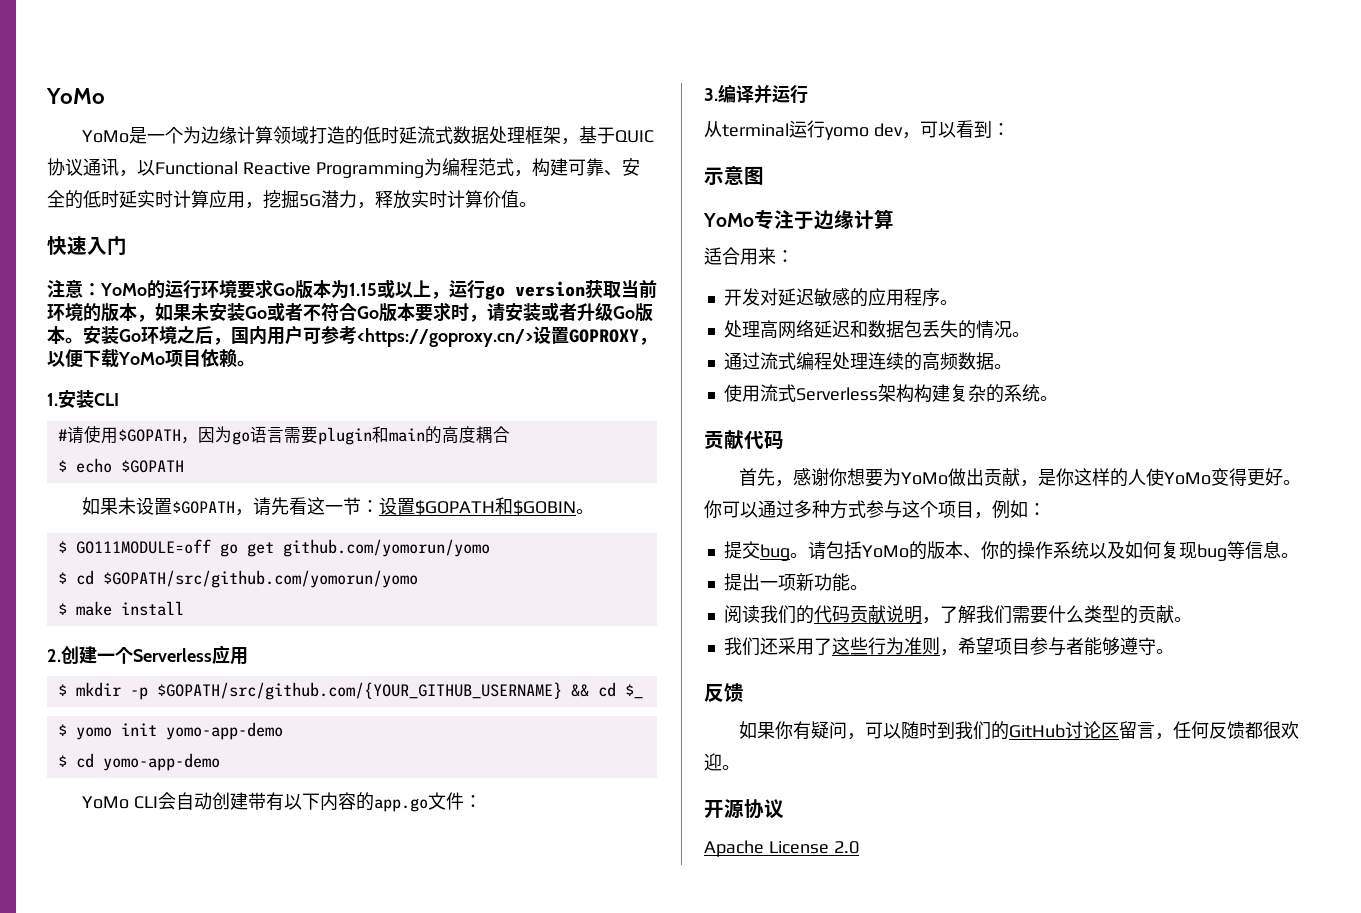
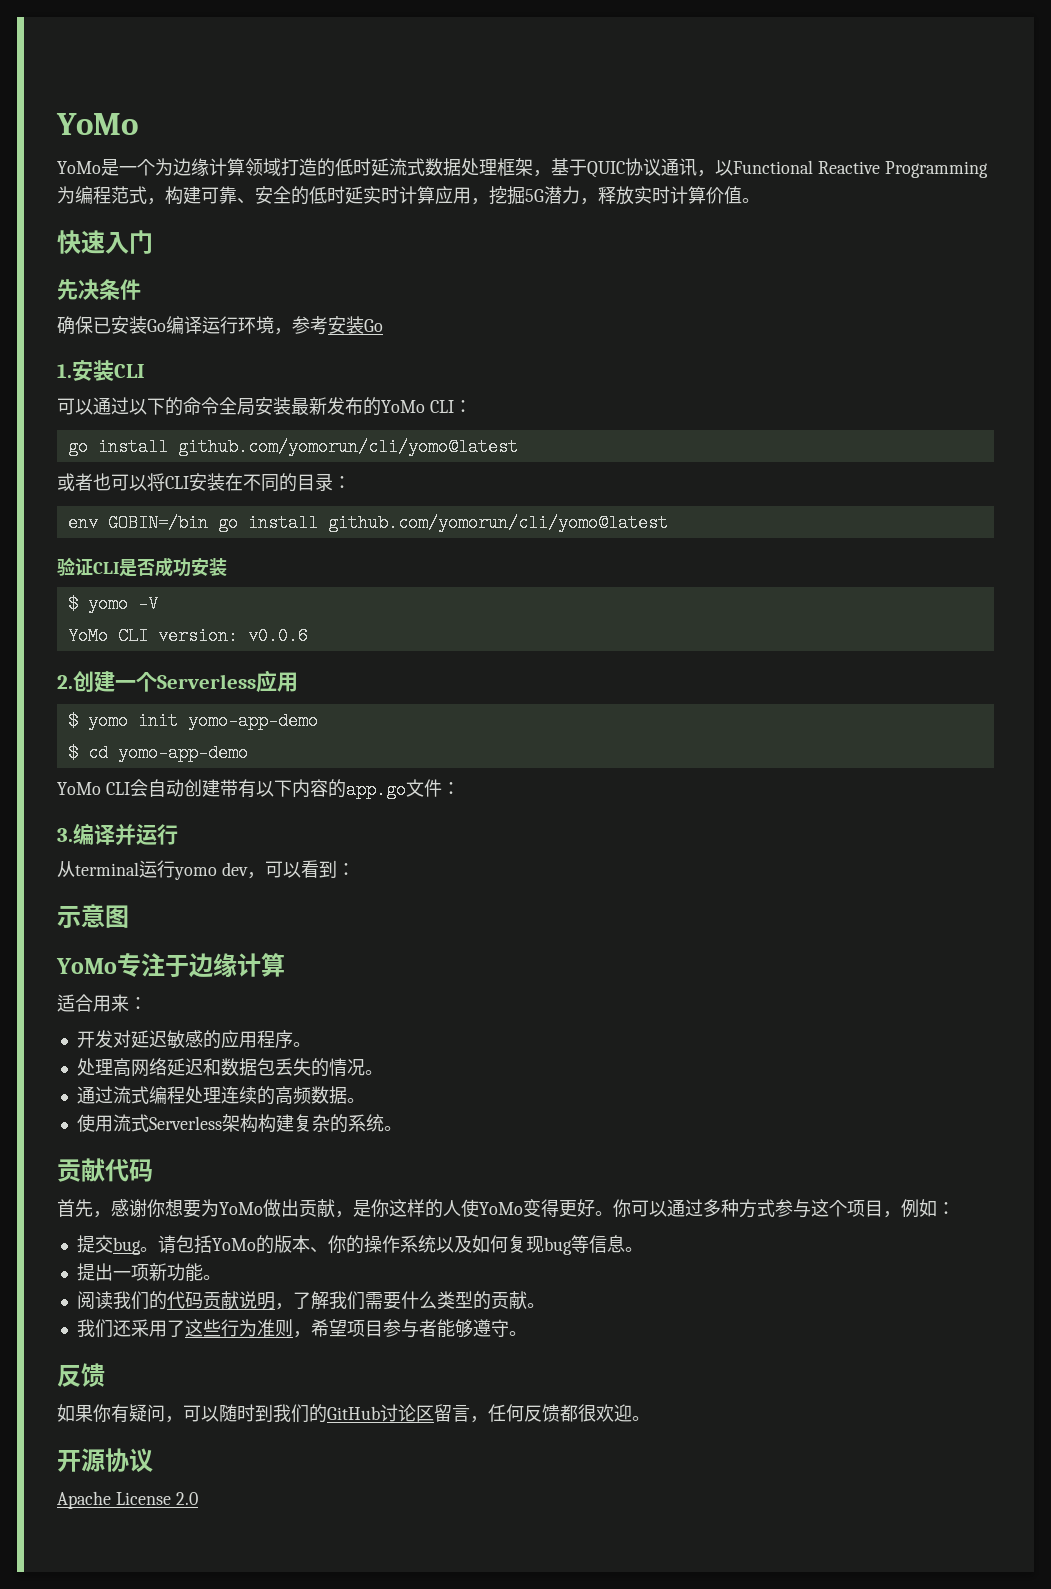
[47,279,657,300] [47,302,653,322] [47,325,657,347] [47,349,255,368] [47,390,119,408] [57,426,510,445] [57,458,184,473] [82,497,595,516] [57,539,490,557] [57,570,418,588] [57,601,184,616] 注意：YoMo的运行环境要求Go版本为1.15或以上，运行go version获取当前环境的版本，如果未安装Go或者不符合Go版本要求时，请安装或者升级Go版本。安装Go环境之后，国内用户可参考<https://goproxy.cn/>设置GOPROXY，以便下载YoMo项目依赖。 // 1.安装CLI // #请使用$GOPATH，因为go语言需要plugin和main的高度耦合 // $ echo $GOPATH // 如果未设置$GOPATH，请先看这一节：设置$GOPATH和$GOBIN。 // $ GO111MODULE=off go get github.com/yomorun/yomo // $ cd $GOPATH/src/github.com/yomorun/yomo // $ make install -> [57,279,141,300] [57,316,383,335] [57,360,145,381] [57,397,472,416] [67,438,518,456] [57,473,351,492] [67,514,668,532] [57,557,227,577] [67,595,158,613] [67,627,308,645] 先决条件 // 确保已安装Go编译运行环境，参考安装Go // 1.安装CLI // 可以通过以下的命令全局安装最新发布的YoMo CLI： // go install github.com/yomorun/cli/yomo@latest // 或者也可以将CLI安装在不同的目录： // env GOBIN=/bin go install github.com/yomorun/cli/yomo@latest // 验证CLI是否成功安装 // $ yomo -V // YoMo CLI version: v0.0.6
[57,682,643,700] // $ mkdir -p $GOPATH/src/github.com/{YOUR_GITHUB_USERNAME} && cd $_ -> (298, 682) none

